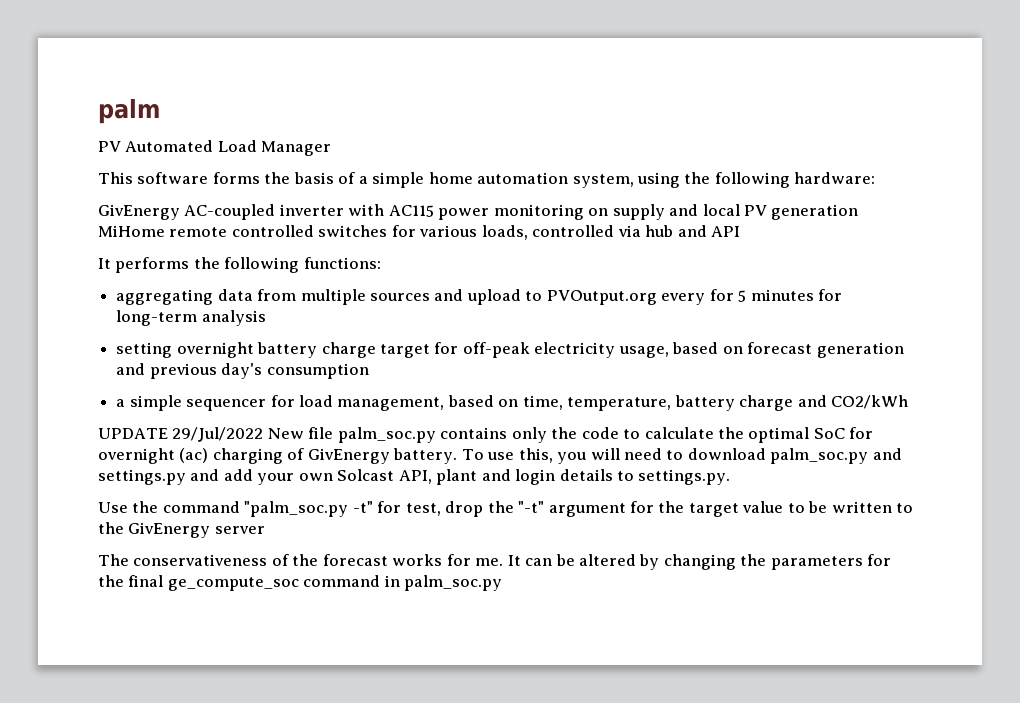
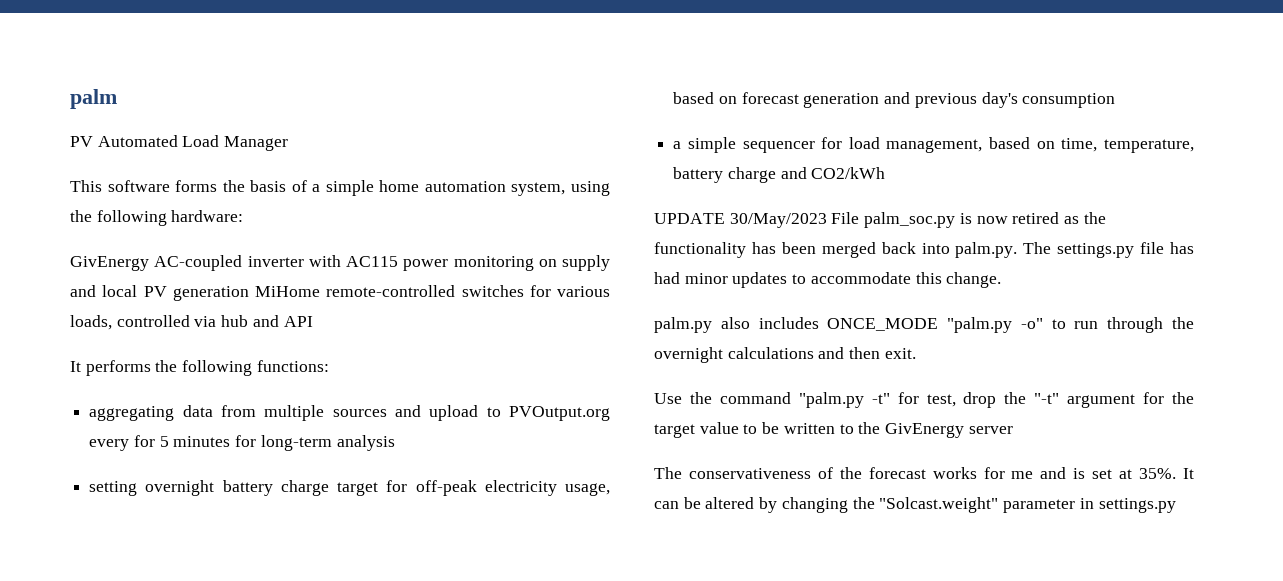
[169,225,314,237] remote controlled -> [326,285,456,297] remote-controlled
[172,427,874,443] [98,448,902,464] [98,469,731,485] 29/Jul/2022 New file palm_soc.py contains only the code to calculate the optimal SoC for overnight (ac) charging of GivEnergy battery. To use this, you will need to download palm_soc.py and settings.py and add your own Solcast API, plant and login details to settings.py. -> [729,212,1106,228] [654,242,1194,258] [654,272,1002,288] [654,317,1194,333] [654,347,916,363] 30/May/2023 File palm_soc.py is now retired as the functionality has been merged back into palm.py. The settings.py file has had minor updates to accommodate this change. // palm.py also includes ONCE_MODE "palm.py -o" to run through the overnight calculations and then exit.
[244,501,349,517] "palm_soc.py -> [798,392,864,408] "palm.py
[475,558,504,566] me. -> [1011,467,1177,479] me and is set at 35%.
[770,554,892,570] [98,575,503,591] parameters for the final ge_compute_soc command in palm_soc.py -> [879,497,1176,513] "Solcast.weight" parameter in settings.py

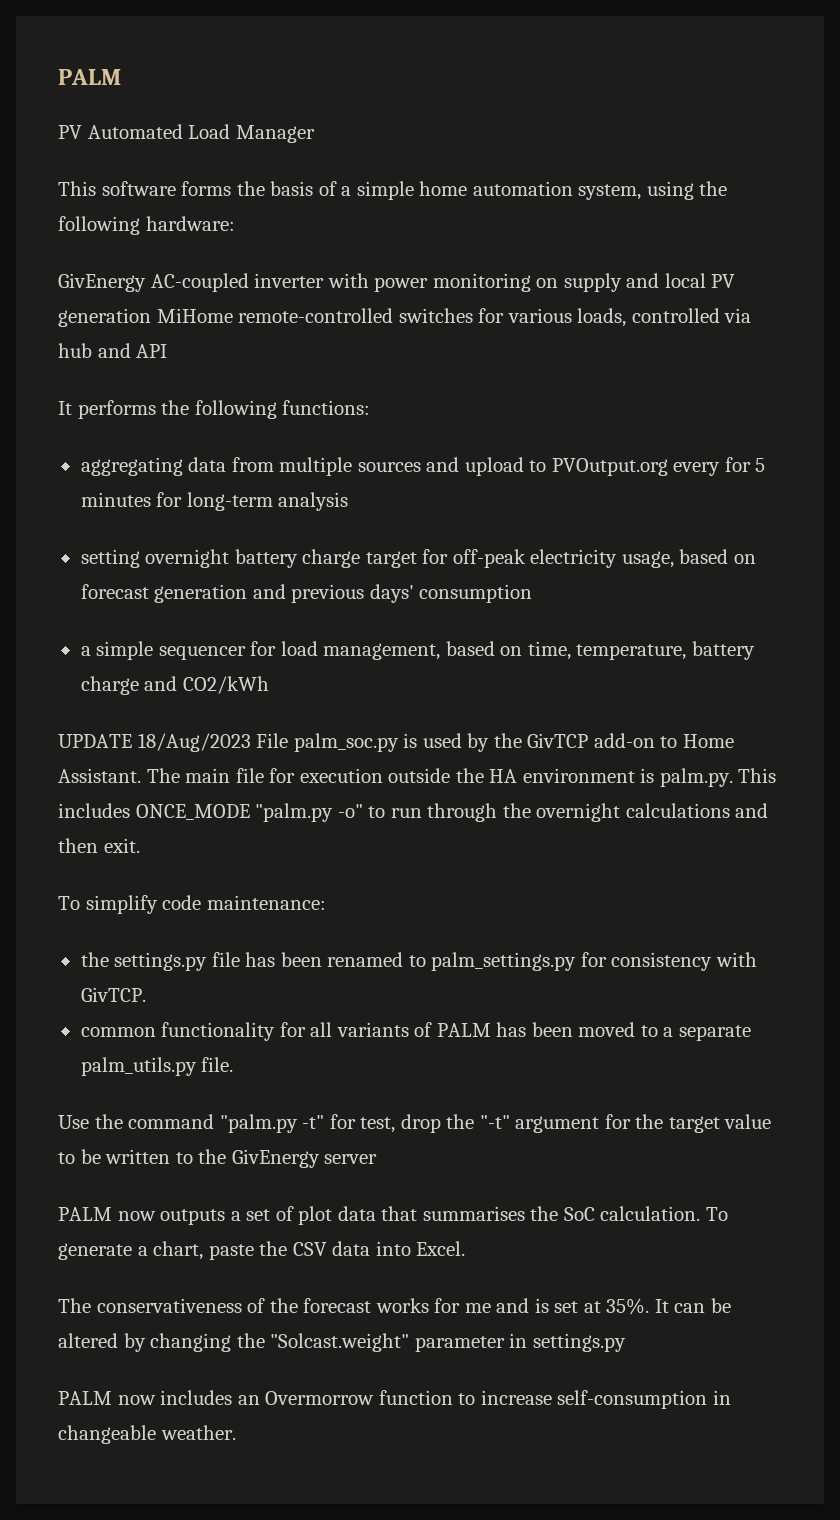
[70,89,117,109] palm -> [58,69,121,85] PALM
[346,256,398,267] AC115 -> (369, 280) none
[981,92,1018,108] day's -> [369,584,414,603] days'
[729,213,827,228] 30/May/2023 -> [137,733,251,752] 18/Aug/2023
[976,212,1106,224] [654,242,1194,258] [654,272,1002,288] [654,317,750,333] now retired as the functionality has been merged back into palm.py. The settings.py file has had minor updates to accommodate this change. // palm.py also -> [422,733,734,752] [58,768,777,787] used by the GivTCP add-on to Home Assistant. The main file for execution outside the HA environment is palm.py. This
(916, 353) none -> [58,895,326,914] [80,952,757,971] [80,987,146,1002] [80,1022,751,1041] [80,1057,234,1076] // To simplify code maintenance: // the settings.py file has been renamed to palm_settings.py for consistency with GivTCP. // common functionality for all variants of PALM has been moved to a separate palm_utils.py file.
(1013, 430) none -> [58,1206,728,1225] [58,1241,466,1260] // PALM now outputs a set of plot data that summarises the SoC calculation. To generate a chart, paste the CSV data into Excel.
(1176, 505) none -> [58,1390,731,1409] [58,1425,236,1444] // PALM now includes an Overmorrow function to increase self-consumption in changeable weather.

